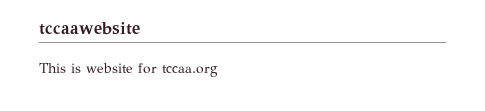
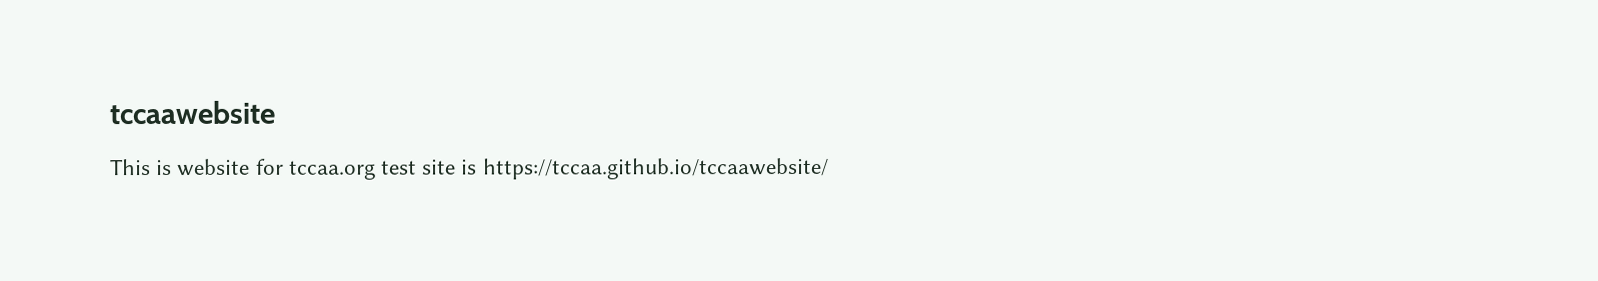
(218, 71) none -> [381,157,829,180] test site is https://tccaa.github.io/tccaawebsite/

